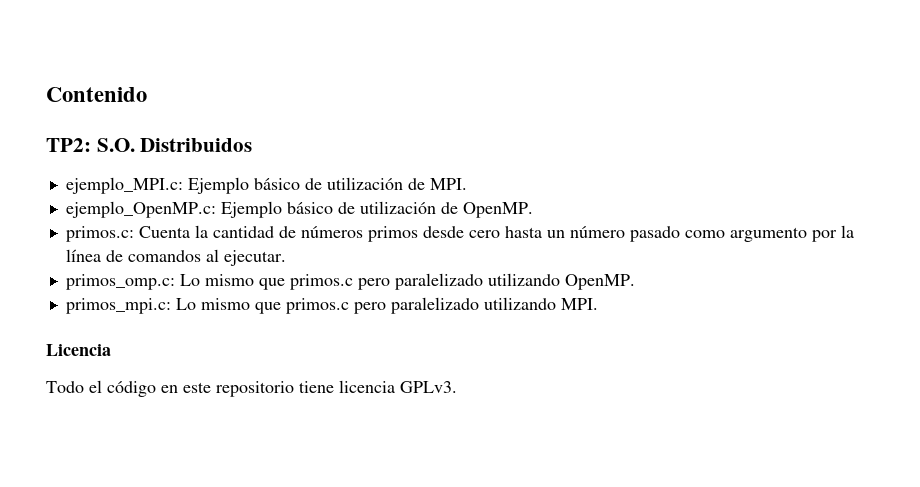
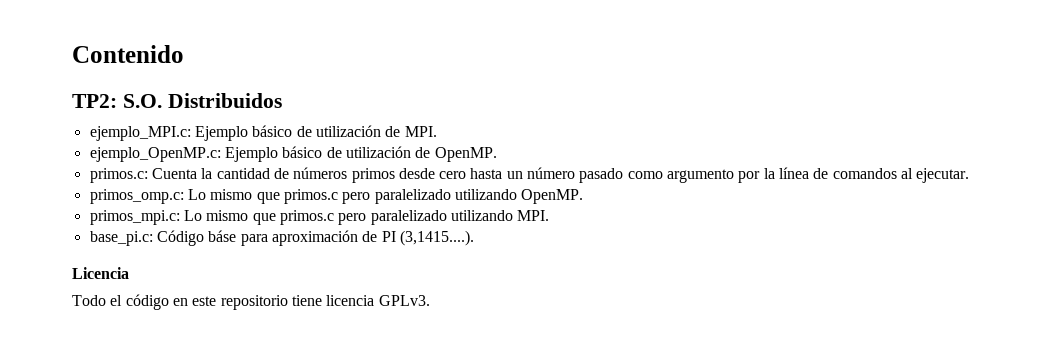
(598, 304) none -> [89,230,474,246] // base_pi.c: Código báse para aproximación de PI (3,1415....).

